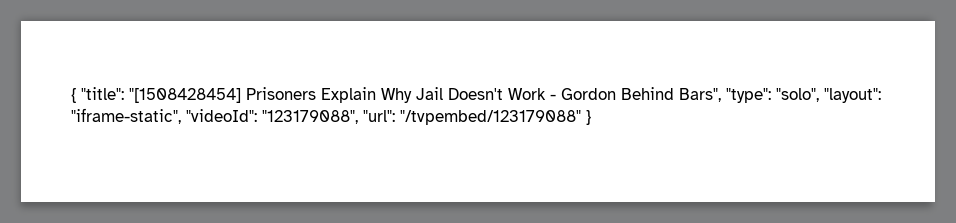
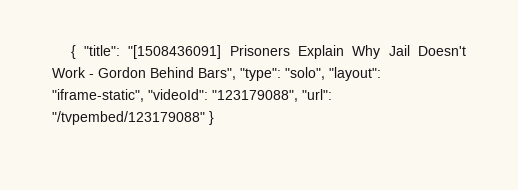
[129,88,241,103] "[1508428454] -> [128,45,222,59] "[1508436091]

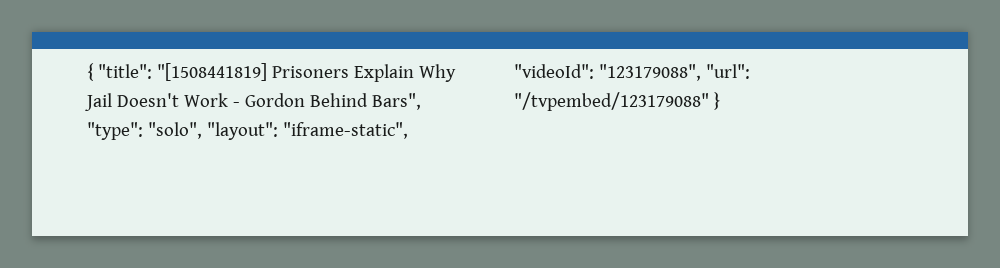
[128,45,222,59] "[1508436091] -> [156,63,267,81] "[1508441819]

